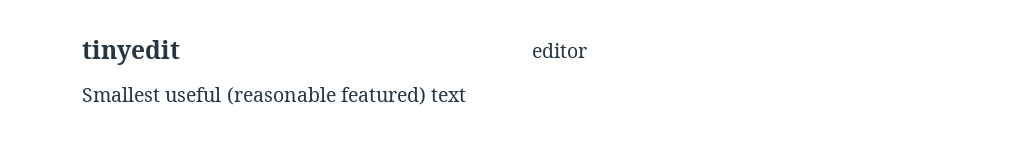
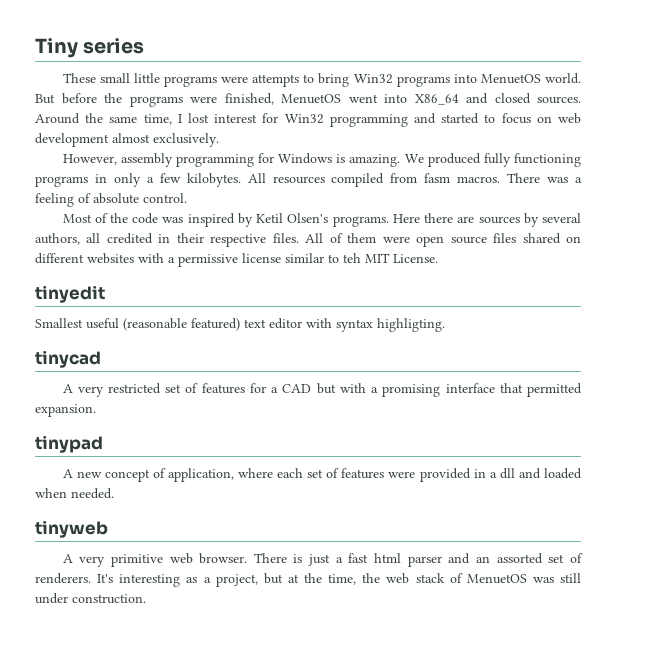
(82, 52) none -> [35,38,145,58] [62,73,581,87] [35,93,581,107] [35,113,581,127] [35,133,219,147] [62,153,581,167] [35,173,583,187] [35,193,187,207] [62,213,581,227] [35,233,581,247] [35,253,438,267] Tiny series // These small little programs were attempts to bring Win32 programs into MenuetOS world. But before the programs were finished, MenuetOS went into X86_64 and closed sources. Around the same time, I lost interest for Win32 programming and started to focus on web development almost exclusively. // However, assembly programming for Windows is amazing. We produced fully functioning programs in only a few kilobytes. All resources compiled from fasm macros. There was a feeling of absolute control. // Most of the code was inspired by Ketil Olsen's programs. Here there are sources by several authors, all credited in their respective files. All of them were open source files shared on different websites with a permissive license similar to teh MIT License. //
(587, 50) none -> [306,318,445,332] [35,350,101,368] [62,383,582,397] [35,404,96,417] [35,435,103,453] [62,468,582,482] [35,488,114,499] [35,520,108,538] [62,553,583,567] [35,573,581,587] [35,593,146,604] with syntax highligting. // tinycad // A very restricted set of features for a CAD but with a promising interface that permitted expansion. // tinypad // A new concept of application, where each set of features were provided in a dll and loaded when needed. // tinyweb // A very primitive web browser. There is just a fast html parser and an assorted set of renderers. It's interesting as a project, but at the time, the web stack of MenuetOS was still under construction.

